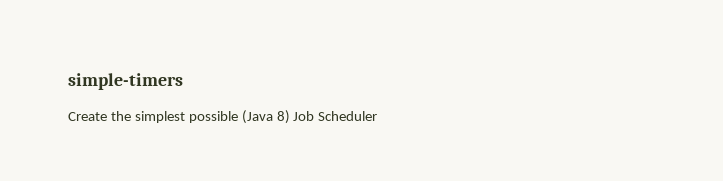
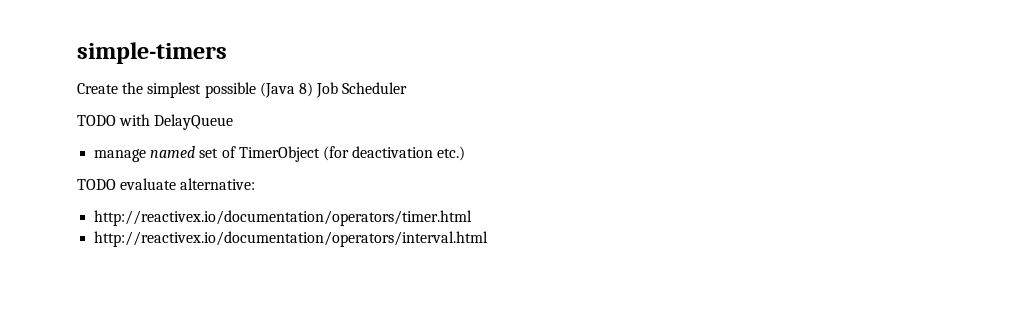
(378, 116) none -> [77,114,234,130] [94,146,466,162] [77,178,256,190] [94,210,473,226] [94,231,489,247] // TODO with DelayQueue // manage named set of TimerObject (for deactivation etc.) // TODO evaluate alternative: // http://reactivex.io/documentation/operators/timer.html // http://reactivex.io/documentation/operators/interval.html

